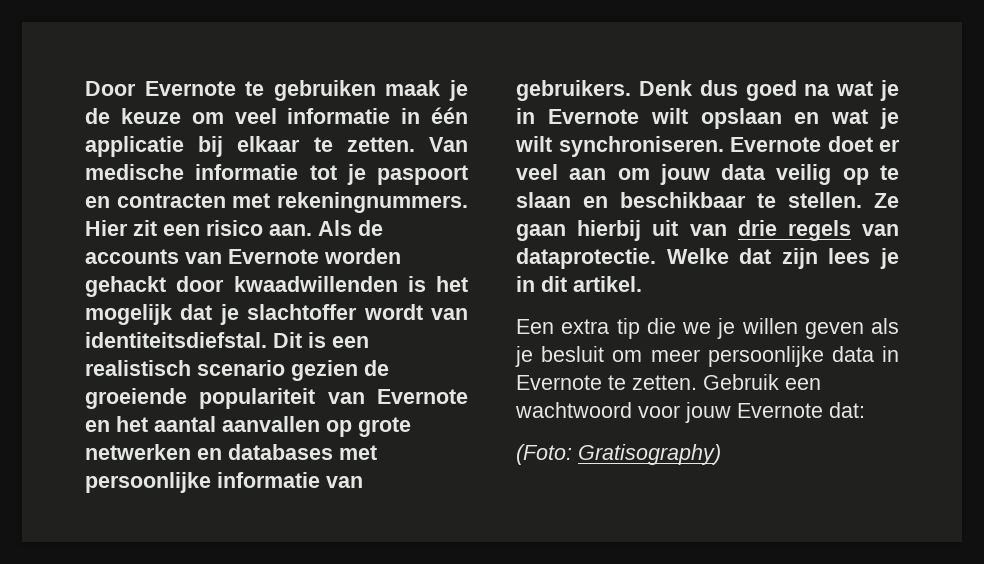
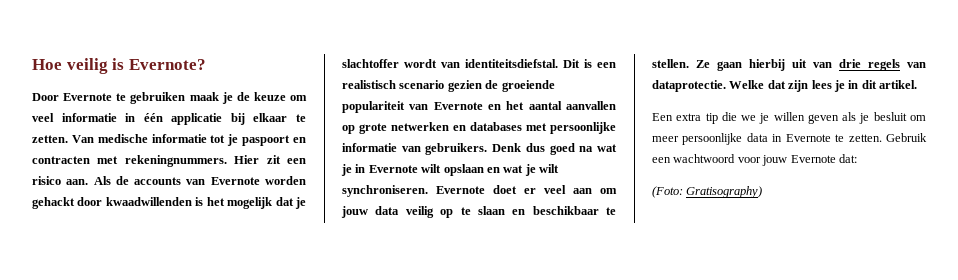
(85, 88) none -> [32,58,206,74] Hoe veilig is Evernote? //

